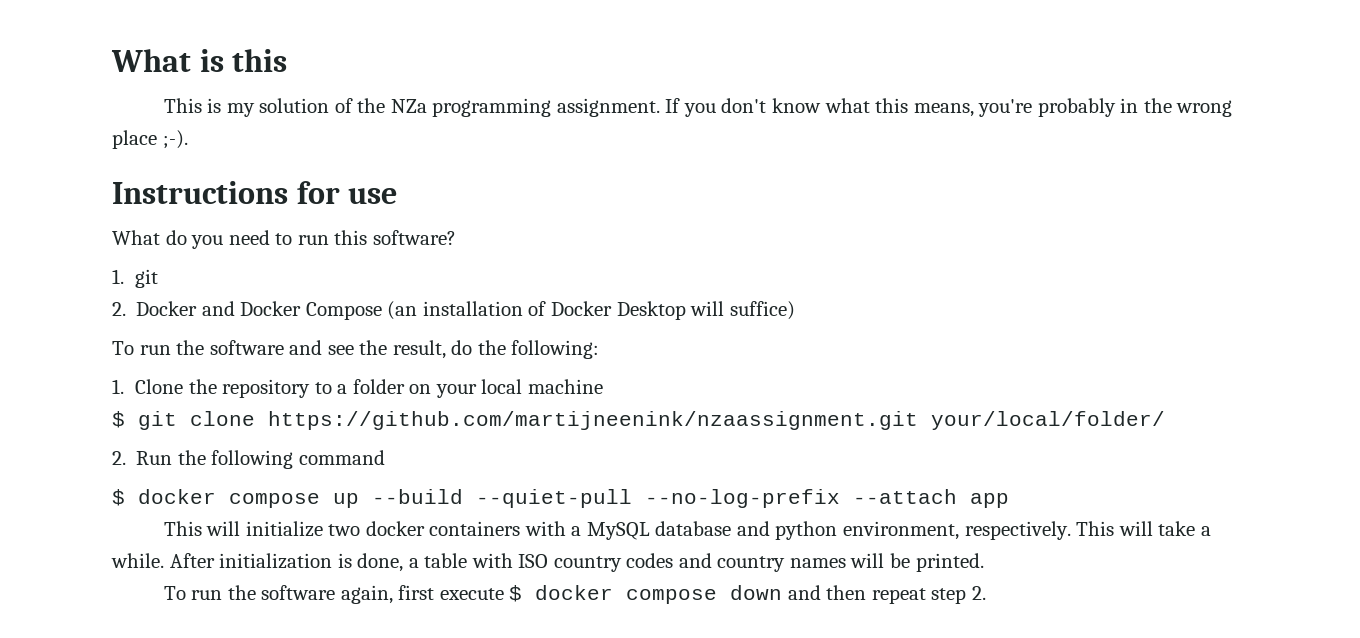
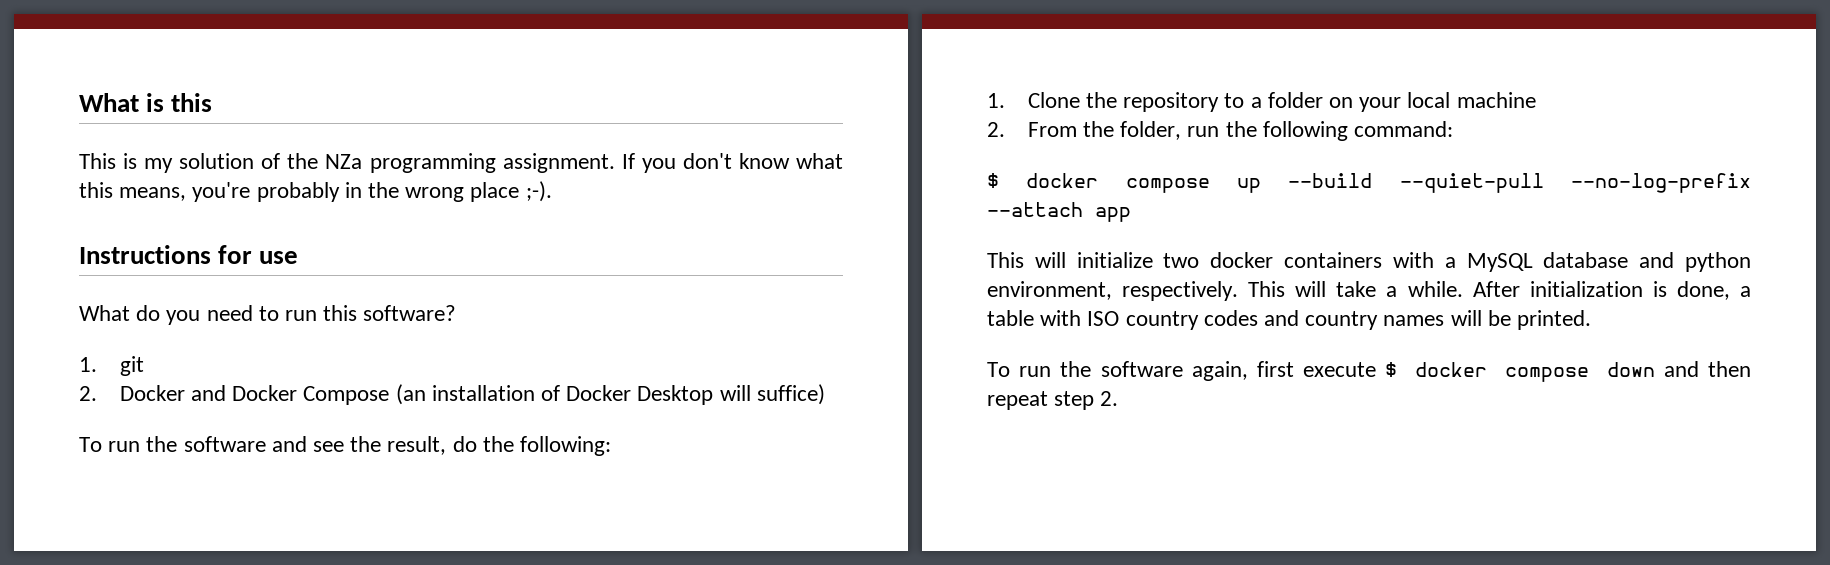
[112,411,1165,430] [112,451,173,465] $ git clone https://github.com/martijneenink/nzaassignment.git your/local/folder/ // 2. Run -> [987,121,1220,140] 2. From the folder, run
[298,450,385,465] command -> [1353,121,1453,137] command:

